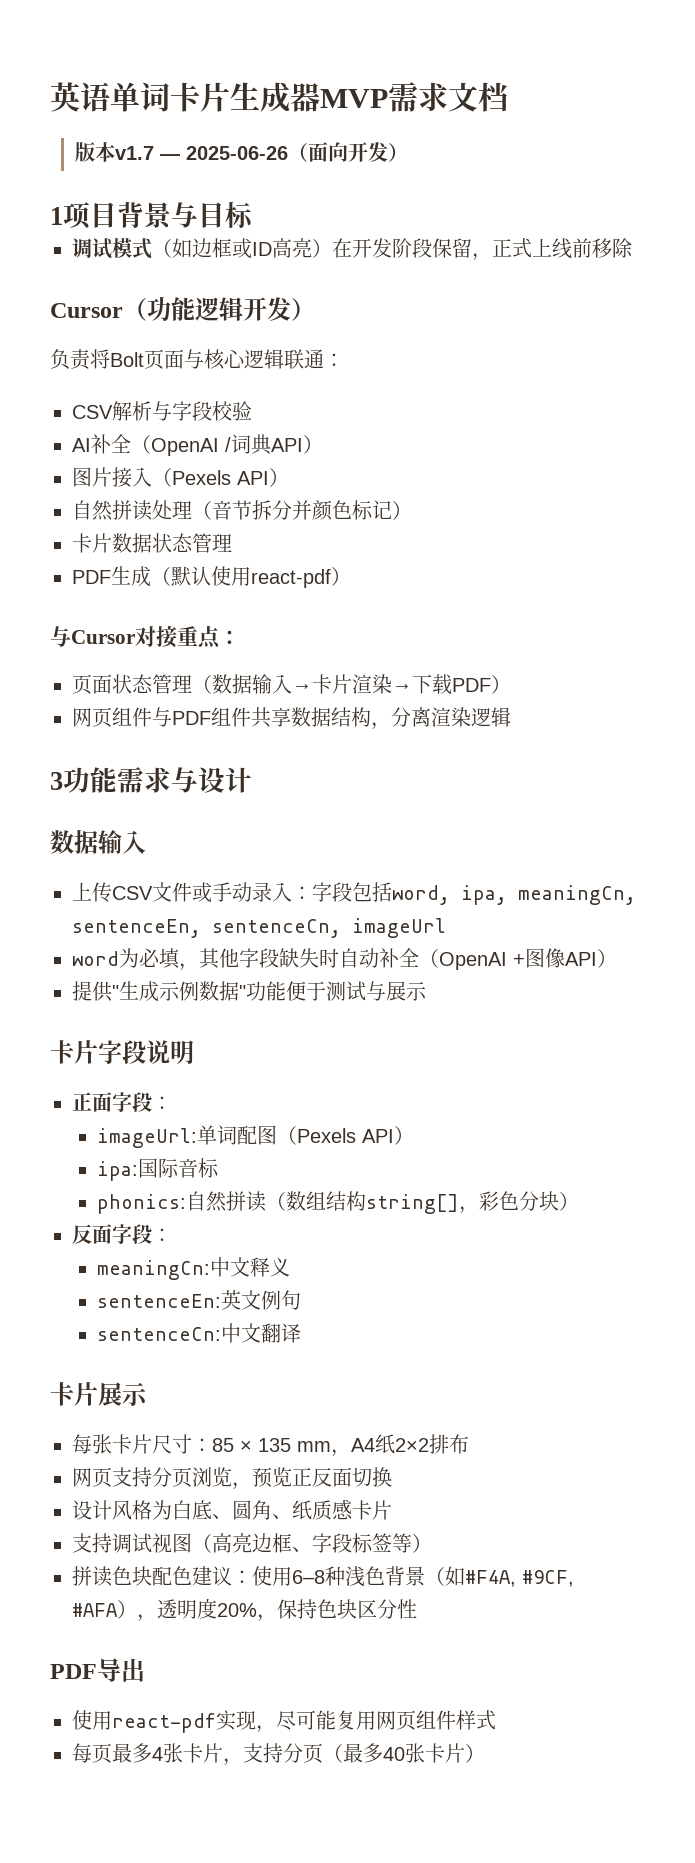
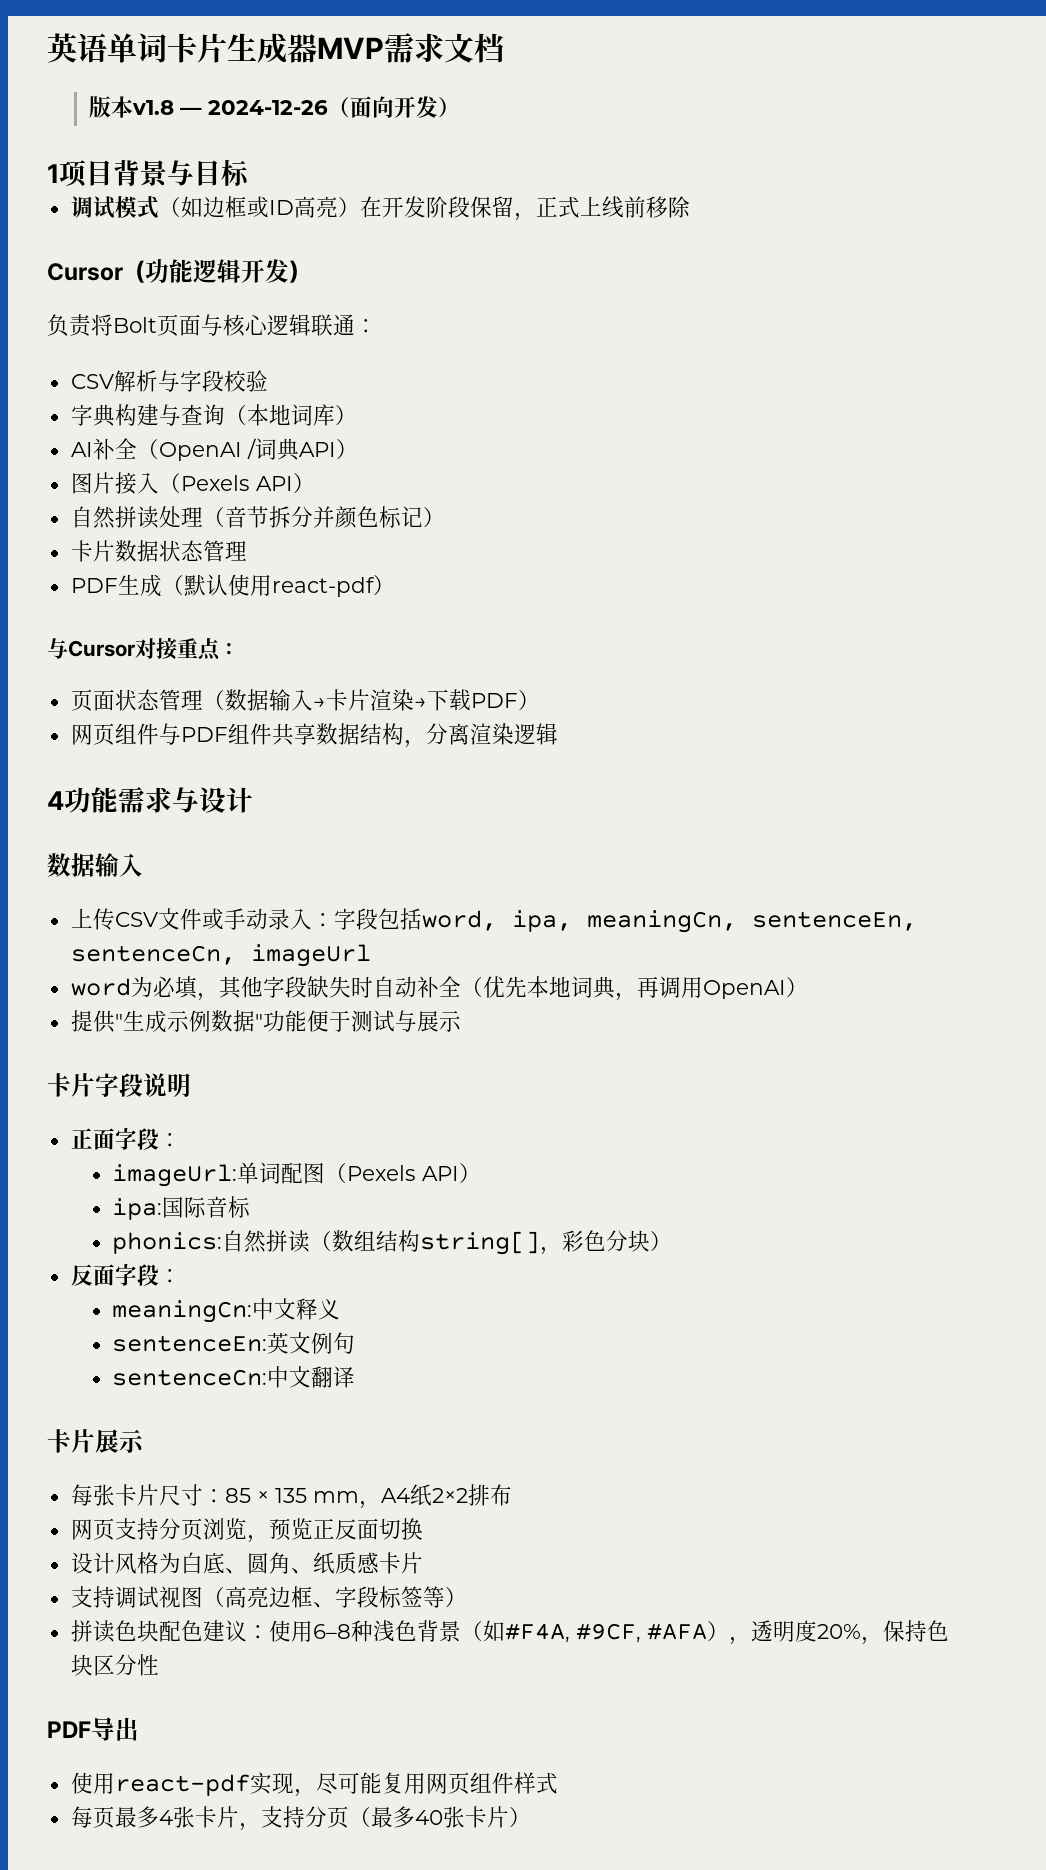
[114,146,288,160] v1.7 — 2025-06-26 -> [131,100,328,115] v1.8 — 2024-12-26
(252, 411) none -> [70,404,357,427] // 字典构建与查询（本地词库）
[50,772,63,790] 3 -> [47,791,64,810] 4
[439,948,597,970] OpenAI +图像API -> [482,976,786,1001] 优先本地词典，再调用OpenAI

